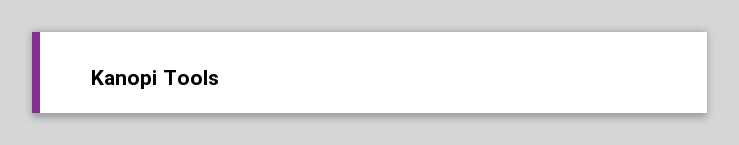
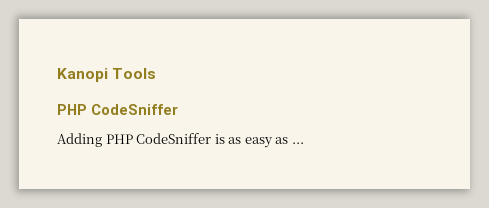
(219, 77) none -> [57,104,178,115] [57,133,304,148] // PHP CodeSniffer // Adding PHP CodeSniffer is as easy as ...

